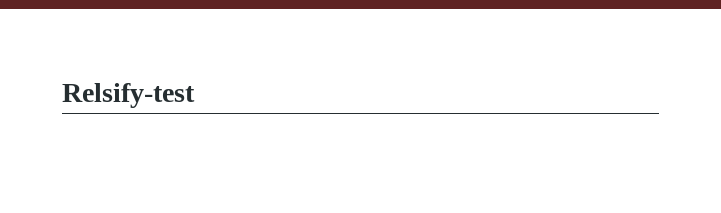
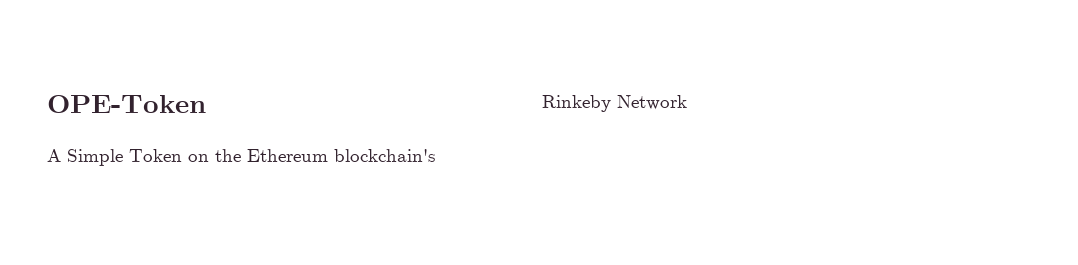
[62,83,195,108] Relsify-test -> [47,95,206,113] [47,149,435,166] [542,95,687,112] OPE-Token // A Simple Token on the Ethereum blockchain's Rinkeby Network

